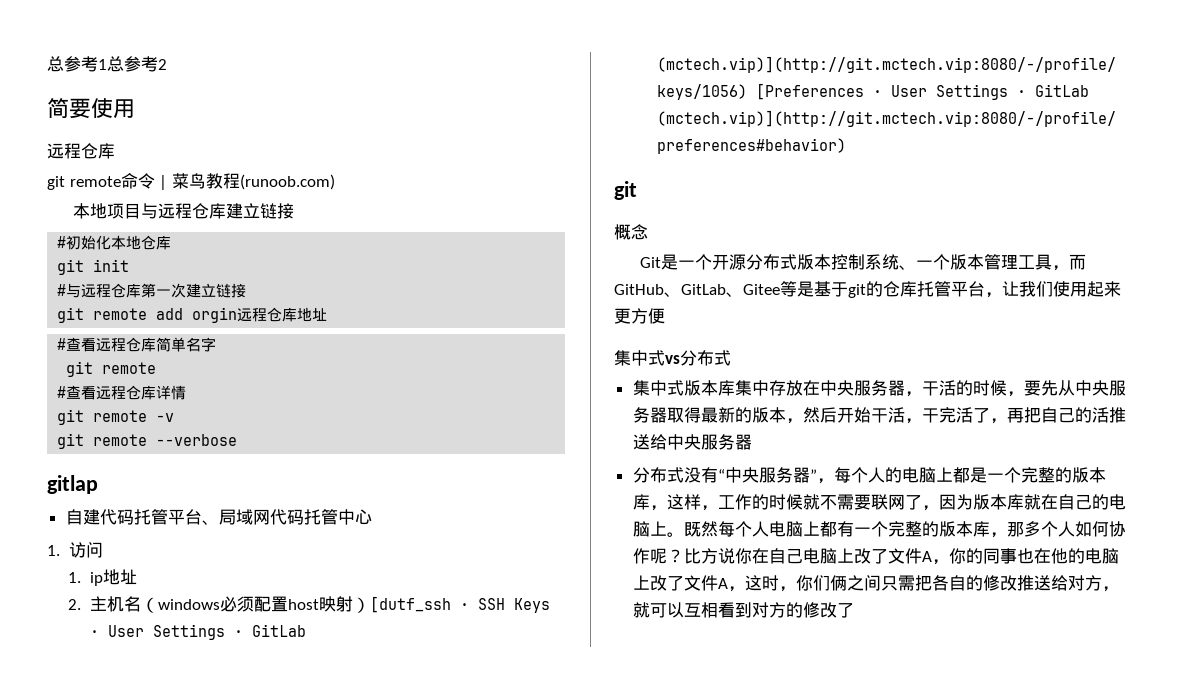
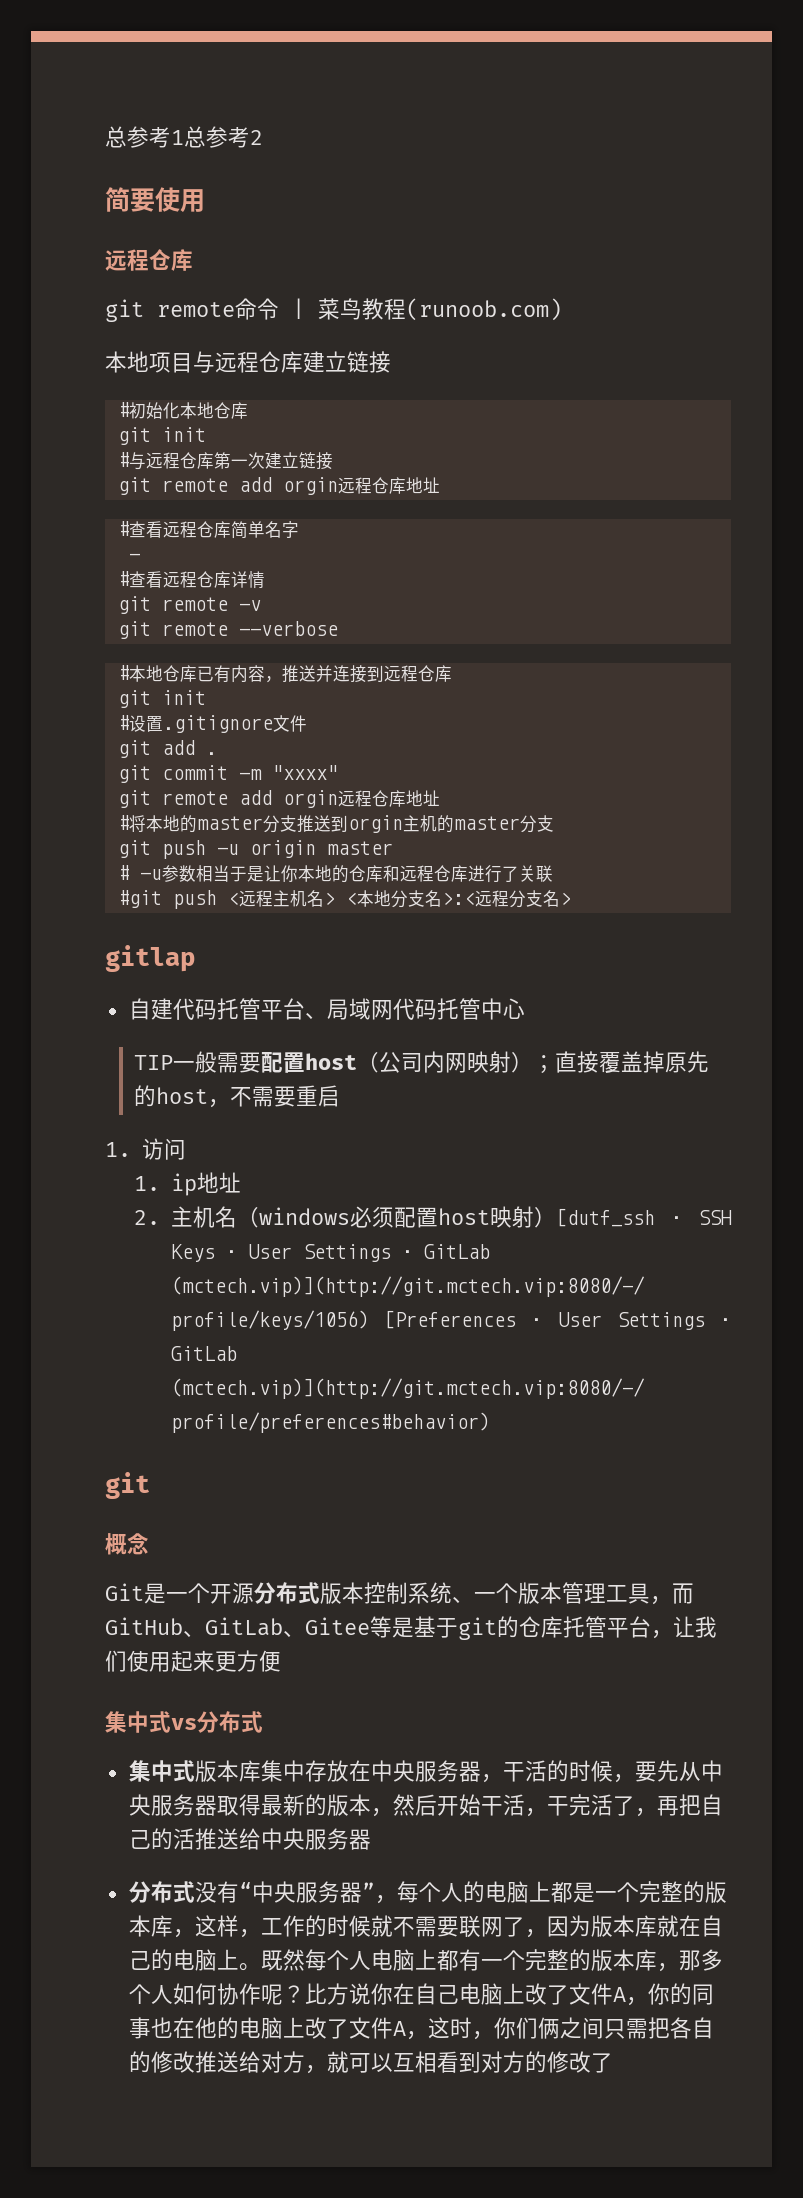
[66,361,157,377] git remote -> [128,553,140,561] -
(238, 440) none -> [117,665,452,683] [117,690,206,708] [117,715,307,733] [117,740,217,758] [117,765,338,783] [117,790,440,808] [117,815,554,833] [117,840,393,859] [117,865,553,883] [117,890,571,909] // #本地仓库已有内容，推送并连接到远程仓库 // git init // #设置.gitignore文件 // git add . // git commit -m "xxxx" // git remote add orgin远程仓库地址 // #将本地的master分支推送到orgin主机的master分支 // git push -u origin master // # -u参数相当于是让你本地的仓库和远程仓库进行了关联 // #git push <远程主机名> <本地分支名>:<远程分支名>
(372, 517) none -> [134,1051,710,1074] [134,1085,341,1108] // TIP一般需要配置host（公司内网映射）；直接覆盖掉原先的host，不需要重启

